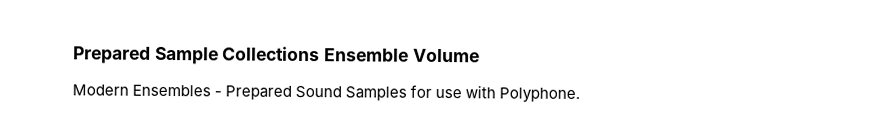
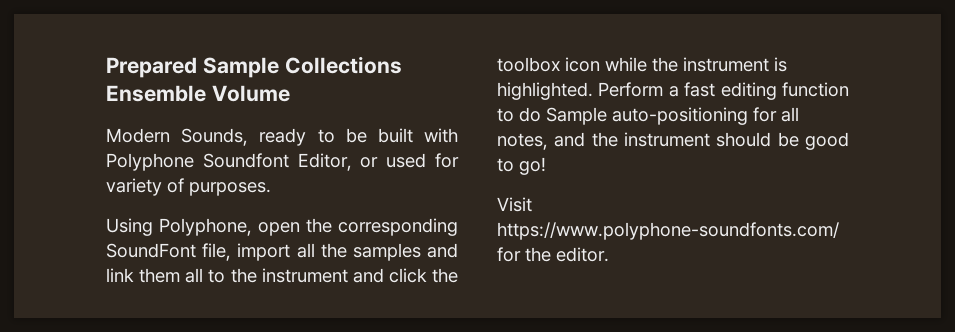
[132,84,581,104] Ensembles - Prepared Sound Samples for use with Polyphone. -> [181,128,458,146] [106,153,460,171] [106,178,271,196] [106,218,458,236] [106,243,458,261] [106,268,458,283] [497,57,787,72] [497,82,849,100] [497,107,799,125] [497,132,849,150] [497,157,546,175] [497,197,532,212] [497,222,839,240] [497,247,609,262] Sounds, ready to be built with Polyphone Soundfont Editor, or used for variety of purposes. // Using Polyphone, open the corresponding SoundFont file, import all the samples and link them all to the instrument and click the toolbox icon while the instrument is highlighted. Perform a fast editing function to do Sample auto-positioning for all notes, and the instrument should be good to go! // Visit https://www.polyphone-soundfonts.com/ for the editor.

